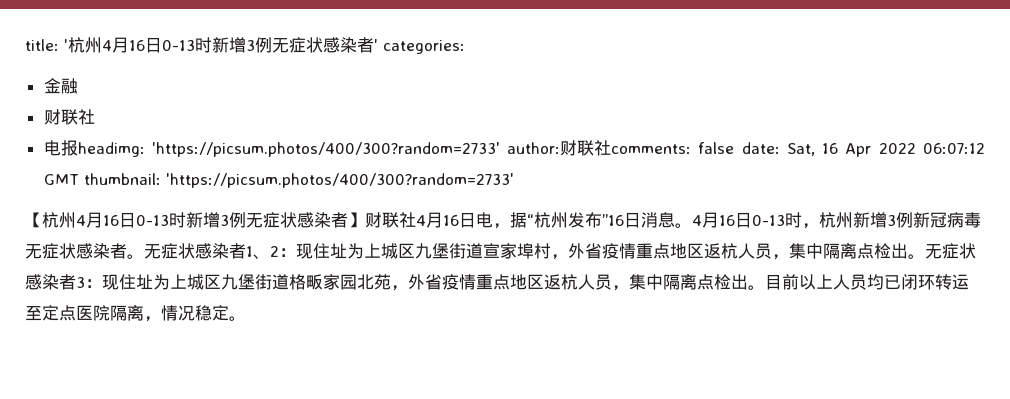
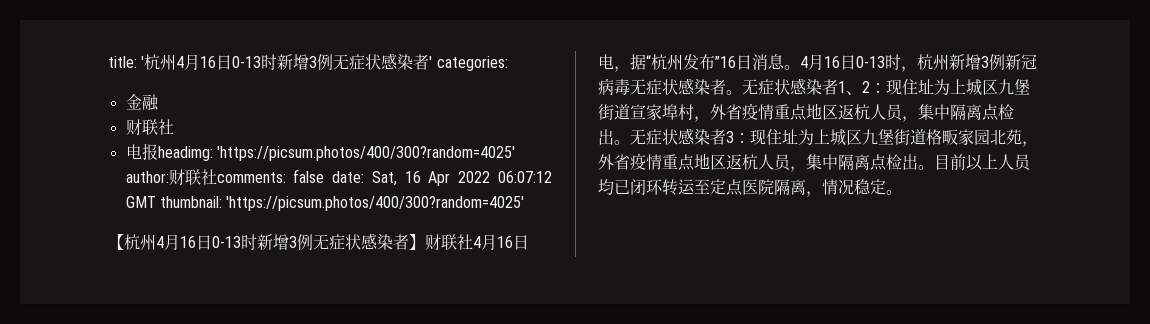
[151,142,500,157] 'https://picsum.photos/400/300?random=2733' -> [216,146,515,161] 'https://picsum.photos/400/300?random=4025'
[165,173,514,188] 'https://picsum.photos/400/300?random=2733' -> [226,196,525,211] 'https://picsum.photos/400/300?random=4025'

